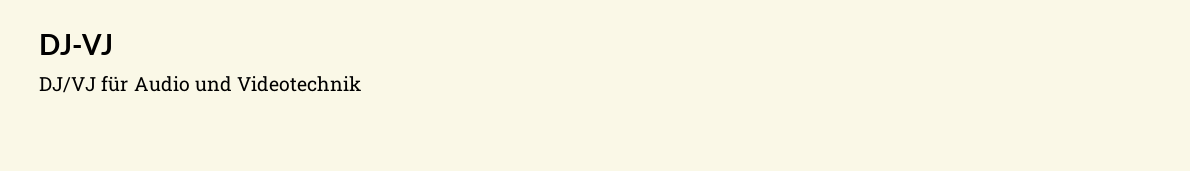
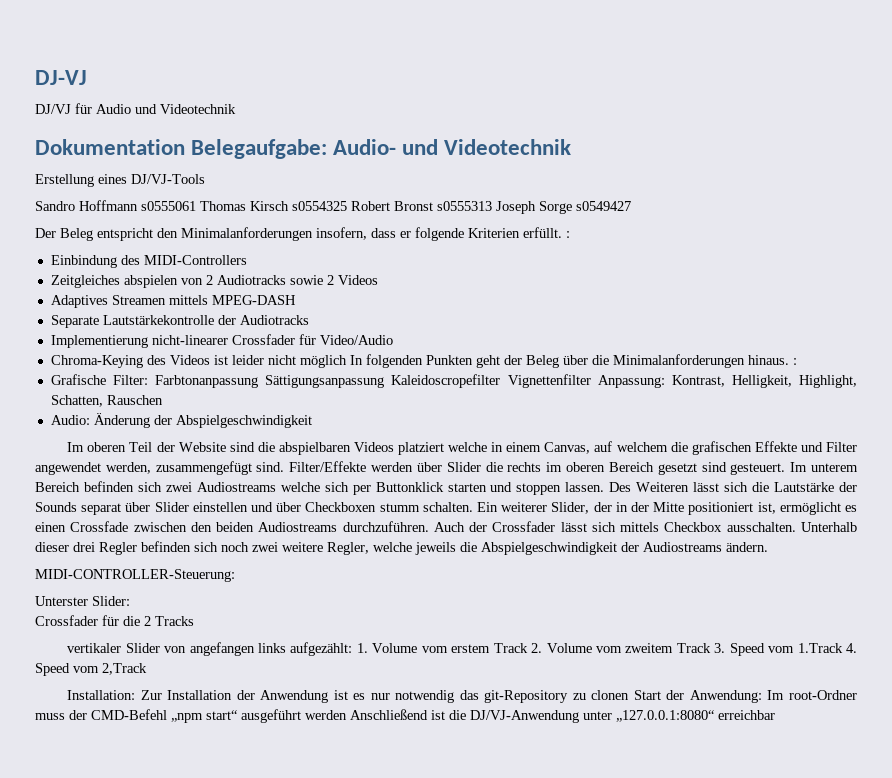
(362, 84) none -> [35,139,572,159] [35,174,205,187] [35,200,631,214] [35,227,570,241] [50,255,247,268] [50,275,378,288] [50,295,296,308] [50,315,309,328] [50,334,393,348] [50,354,797,368] [50,374,857,388] [50,395,163,407] [50,413,312,428] [67,441,857,455] [35,461,859,475] [35,481,857,495] [35,502,858,515] [35,521,857,532] [35,541,768,555] [35,569,235,582] [35,596,130,606] [35,615,194,626] [67,642,857,656] [35,663,147,676] [67,690,858,703] [35,709,775,723] // Dokumentation Belegaufgabe: Audio- und Videotechnik // Erstellung eines DJ/VJ-Tools // Sandro Hoffmann s0555061 Thomas Kirsch s0554325 Robert Bronst s0555313 Joseph Sorge s0549427 // Der Beleg entspricht den Minimalanforderungen insofern, dass er folgende Kriterien erfüllt. : // Einbindung des MIDI-Controllers // Zeitgleiches abspielen von 2 Audiotracks sowie 2 Videos // Adaptives Streamen mittels MPEG-DASH // Separate Lautstärkekontrolle der Audiotracks // Implementierung nicht-linearer Crossfader für Video/Audio // Chroma-Keying des Videos ist leider nicht möglich In folgenden Punkten geht der Beleg über die Minimalanforderungen hinaus. : // Grafische Filter: Farbtonanpassung Sättigungsanpassung Kaleidoscropefilter Vignettenfilter Anpassung: Kontrast, Helligkeit, Highlight, Schatten, Rauschen // Audio: Änderung der Abspielgeschwindigkeit // Im oberen Teil der Website sind die abspielbaren Videos platziert welche in einem Canvas, auf welchem die grafischen Effekte und Filter angewendet werden, zusammengefügt sind. Filter/Effekte werden über Slider die rechts im oberen Bereich gesetzt sind gesteuert. Im unterem Bereich befinden sich zwei Audiostreams welche sich per Buttonklick starten und stoppen lassen. Des Weiteren lässt sich die Lautstärke der Sounds separat über Slider einstellen und über Checkboxen stumm schalten. Ein weiterer Slider, der in der Mitte positioniert ist, ermöglicht es einen Crossfade zwischen den beiden Audiostreams durchzuführen. Auch der Crossfader lässt sich mittels Checkbox ausschalten. Unterhalb dieser drei Regler befinden sich noch zwei weitere Regler, welche jeweils die Abspielgeschwindigkeit der Audiostreams ändern. // MIDI-CONTROLLER-Steuerung: // Unterster Slider: // Crossfader für die 2 Tracks // vertikaler Slider von angefangen links aufgezählt: 1. Volume vom erstem Track 2. Volume vom zweitem Track 3. Speed vom 1.Track 4. Speed vom 2,Track // Installation: Zur Installation der Anwendung ist es nur notwendig das git-Repository zu clonen Start der Anwendung: Im root-Ordner muss der CMD-Befehl „npm start“ ausgeführt werden Anschließend ist die DJ/VJ-Anwendung unter „127.0.0.1:8080“ erreichbar

